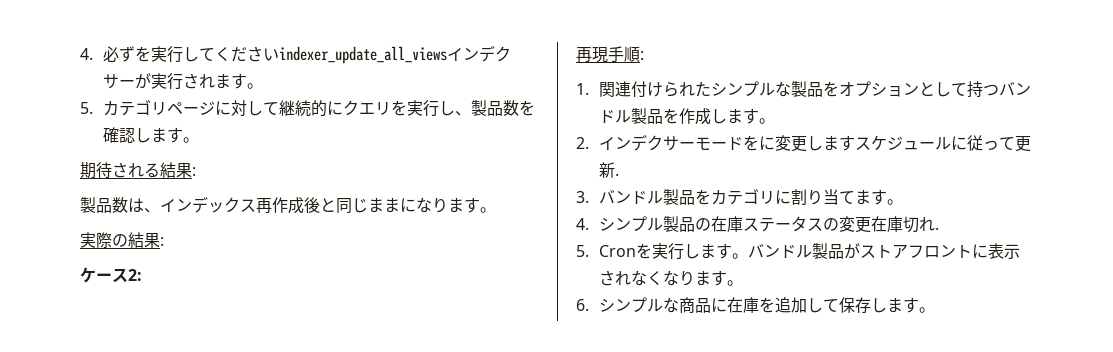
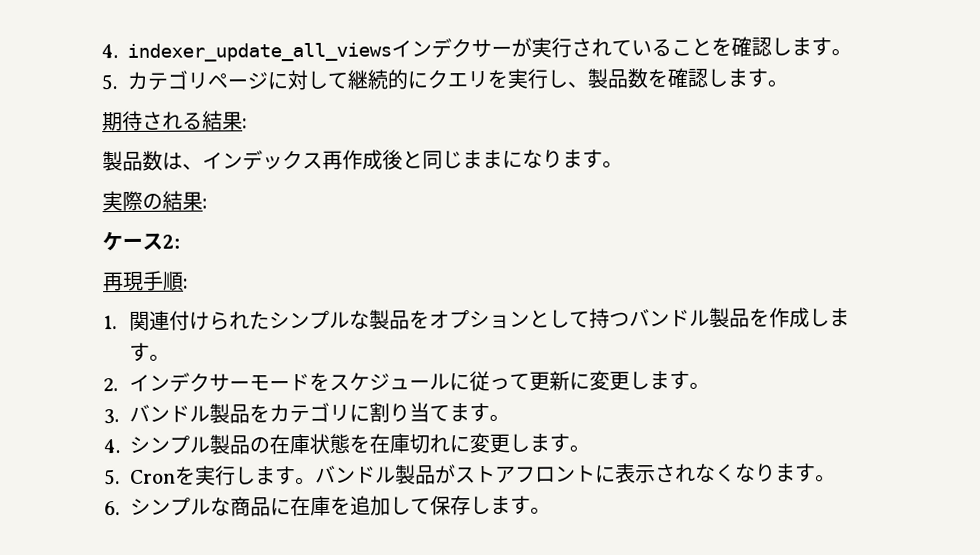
[80,46,280,63] 4.必ずを実行してください -> [101,44,118,59] 4.
(216, 81) none -> [611,36,792,57] ていることを確認し
[759,135,856,152] に変更します -> (330, 381) none
[615,173,620,176] . -> [568,370,710,391] に変更します。
[743,216,940,233] ステータスの変更在庫切れ. -> [309,433,590,454] 状態を在庫切れに変更します。

